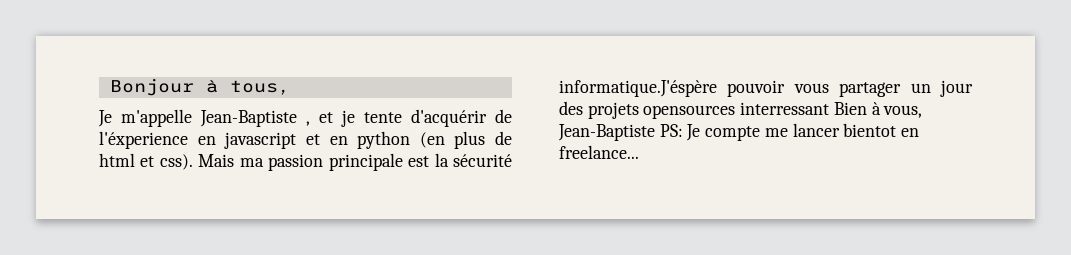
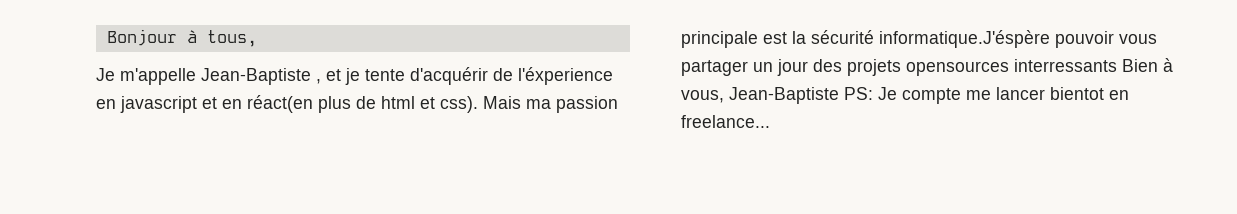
[357,131,445,149] python (en -> [247,95,313,113] réact(en
[740,102,830,115] interressant -> [1014,59,1117,72] interressants

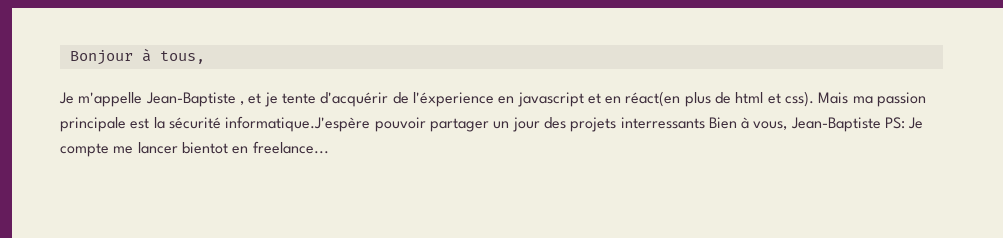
[879,30,1157,48] informatique.J'éspère pouvoir vous -> [225,116,426,132] informatique.J'espère pouvoir
[906,61,1009,76] opensources -> (617, 124) none

